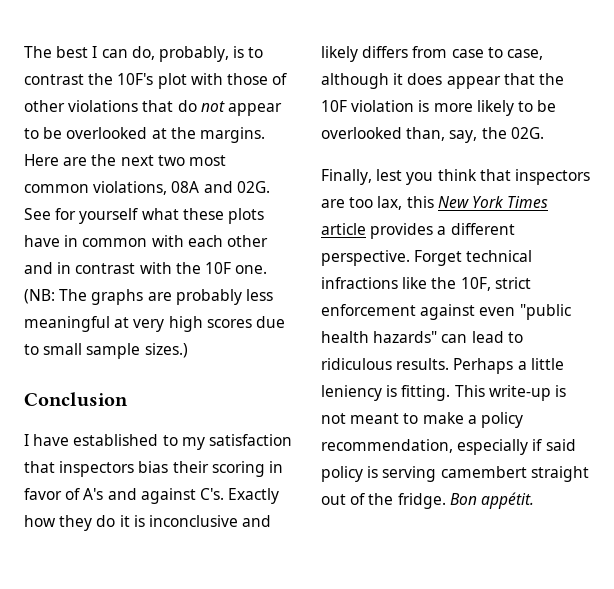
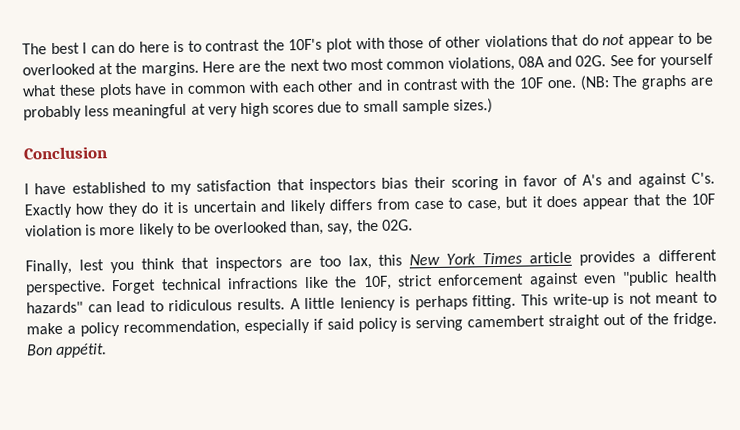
[131,46,229,62] do, probably, -> [118,41,170,53] do here
[148,515,238,527] inconclusive -> [192,200,256,213] uncertain
[321,73,389,89] although -> [505,196,529,208] but
[453,358,527,374] Perhaps a -> [289,298,301,310] A
(398, 391) none -> [414,295,468,311] perhaps

